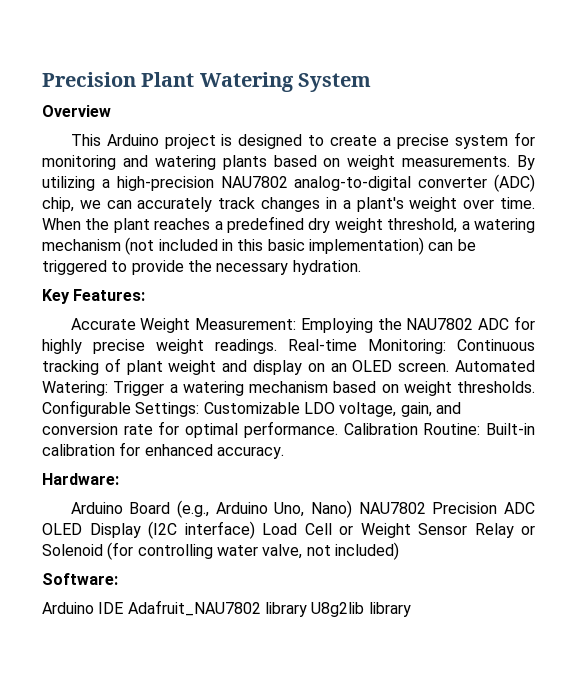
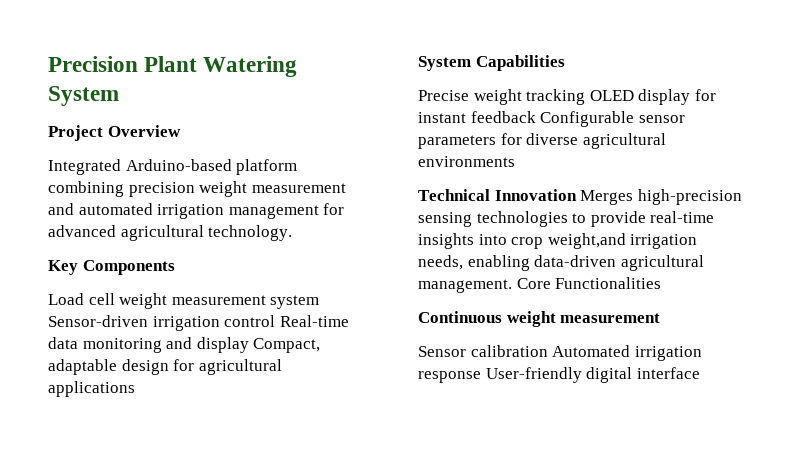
(372, 82) none -> [48,125,103,141] Project
[70,132,535,149] [42,155,535,170] [42,174,535,192] [42,197,535,212] [42,216,535,233] [42,237,476,255] [42,260,361,275] [42,289,146,304] [70,316,536,333] [42,339,535,354] [42,358,535,375] [42,381,535,396] [42,400,461,417] [42,421,535,438] [42,442,284,459] [42,473,119,485] [70,500,536,518] [42,521,535,539] [42,542,399,560] [42,573,118,585] [42,600,411,617] This Arduino project is designed to create a precise system for monitoring and watering plants based on weight measurements. By utilizing a high-precision NAU7802 analog-to-digital converter (ADC) chip, we can accurately track changes in a plant's weight over time. When the plant reaches a predefined dry weight threshold, a watering mechanism (not included in this basic implementation) can be triggered to provide the necessary hydration. // Key Features: // Accurate Weight Measurement: Employing the NAU7802 ADC for highly precise weight readings. Real-time Monitoring: Continuous tracking of plant weight and display on an OLED screen. Automated Watering: Trigger a watering mechanism based on weight thresholds. Configurable Settings: Customizable LDO voltage, gain, and conversion rate for optimal performance. Calibration Routine: Built-in calibration for enhanced accuracy. // Hardware: // Arduino Board (e.g., Arduino Uno, Nano) NAU7802 Precision ADC OLED Display (I2C interface) Load Cell or Weight Sensor Relay or Solenoid (for controlling water valve, not included) // Software: // Arduino IDE Adafruit_NAU7802 library U8g2lib library -> [48,159,298,175] [48,181,346,197] [48,203,345,219] [48,225,293,241] [48,260,175,275] [48,293,320,309] [48,315,349,331] [48,337,321,353] [48,359,282,375] [48,381,135,397] [418,55,565,71] [418,89,716,105] [418,111,685,127] [418,133,666,149] [418,156,515,167] [418,189,742,205] [418,211,715,227] [418,233,698,249] [418,255,704,271] [418,277,662,293] [418,311,661,327] [418,345,702,361] [418,367,700,383] Integrated Arduino-based platform combining precision weight measurement and automated irrigation management for advanced agricultural technology. // Key Components // Load cell weight measurement system Sensor-driven irrigation control Real-time data monitoring and display Compact, adaptable design for agricultural applications // System Capabilities // Precise weight tracking OLED display for instant feedback Configurable sensor parameters for diverse agricultural environments // Technical Innovation Merges high-precision sensing technologies to provide real-time insights into crop weight,and irrigation needs, enabling data-driven agricultural management. Core Functionalities // Continuous weight measurement // Sensor calibration Automated irrigation response User-friendly digital interface

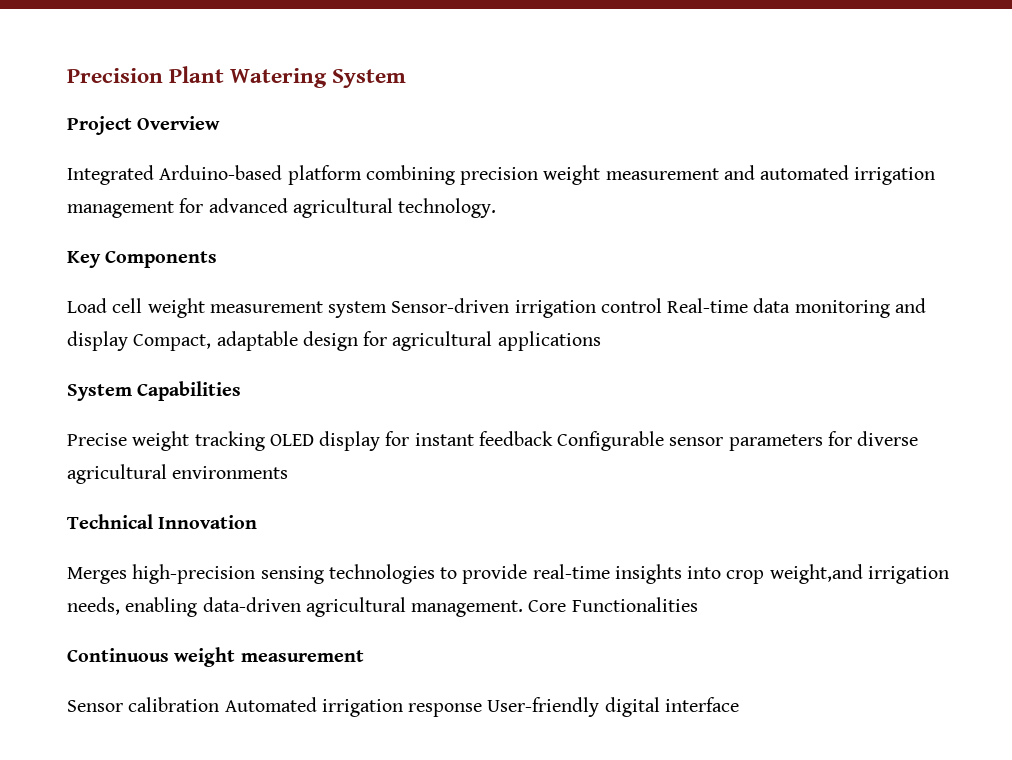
(577, 195) none -> (258, 522) //

